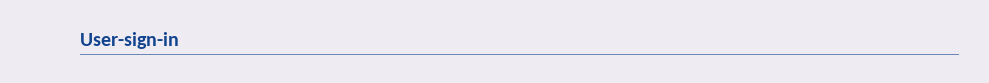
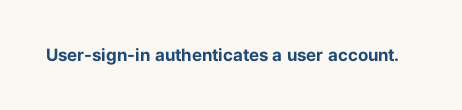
(179, 40) none -> [154,47,399,62] authenticates a user account.

